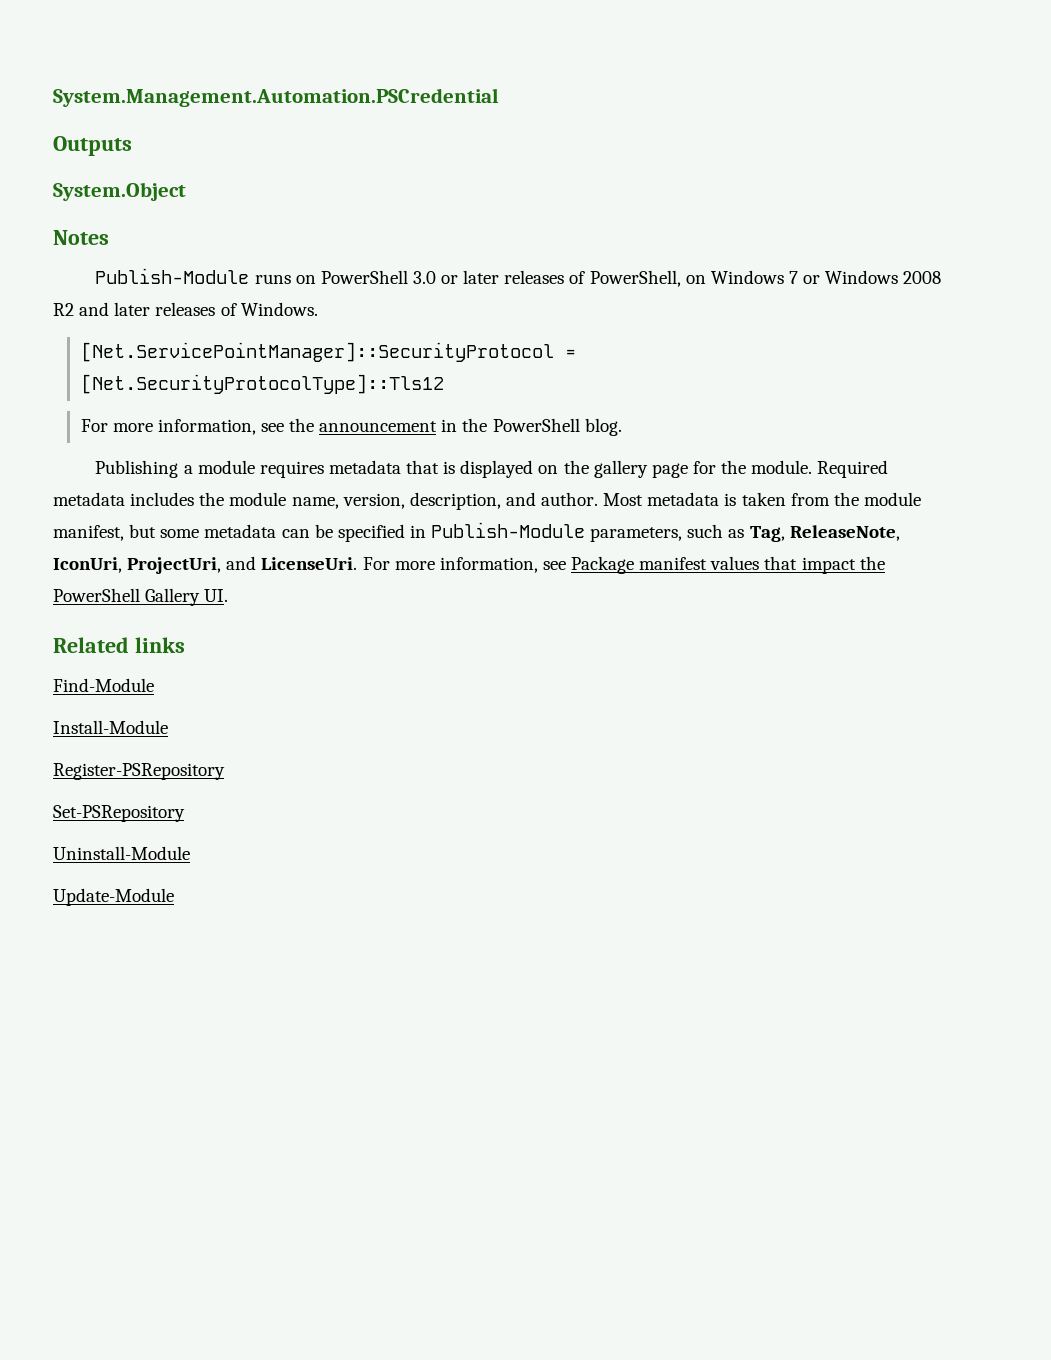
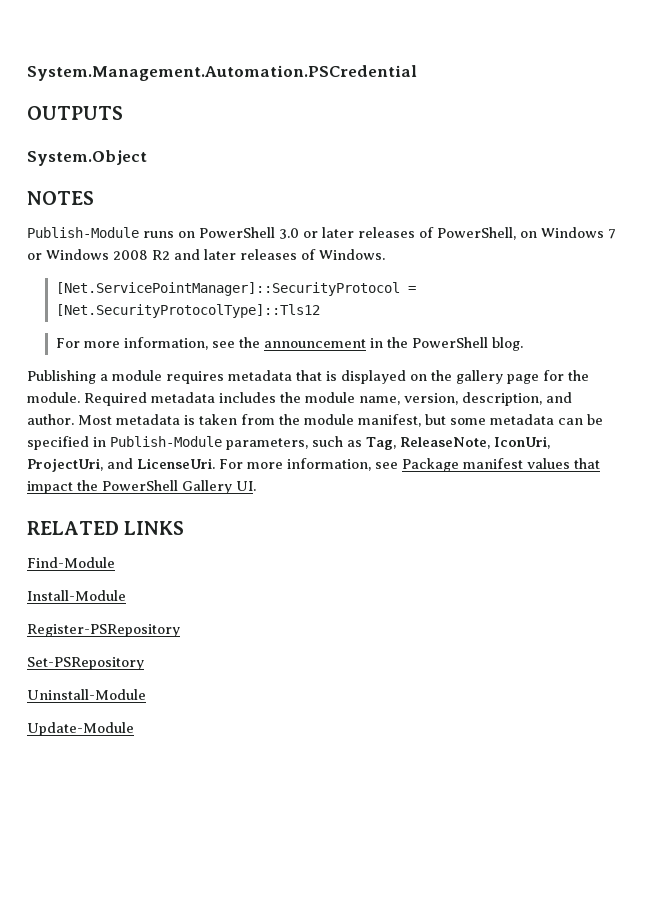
[53,136,132,156] Outputs -> [27,106,123,120] OUTPUTS
[53,230,109,245] Notes -> [27,191,94,205] NOTES
[53,637,185,653] Related links -> [27,521,185,535] RELATED LINKS

